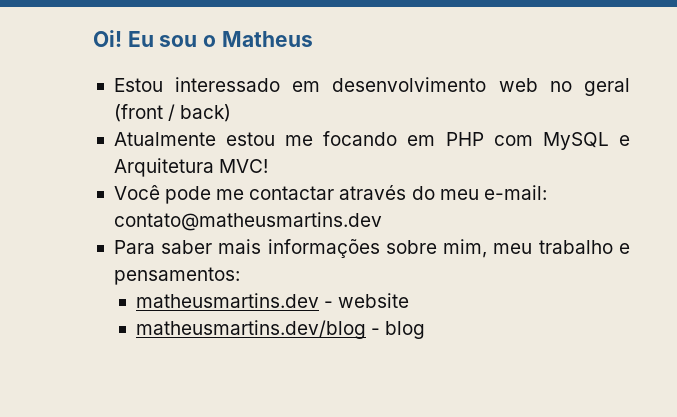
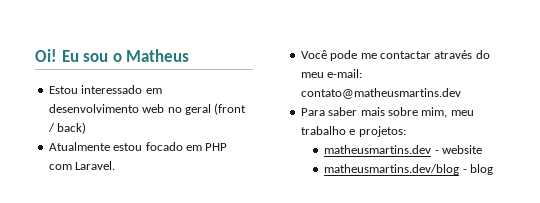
[285,131,398,146] me focando -> [145,142,183,151] focado
[542,132,630,150] [113,158,269,177] MySQL e Arquitetura MVC! -> [75,161,116,170] Laravel.
[267,239,380,258] informações -> (385, 111) none
[113,267,240,285] pensamentos: -> [358,126,406,137] projetos:

